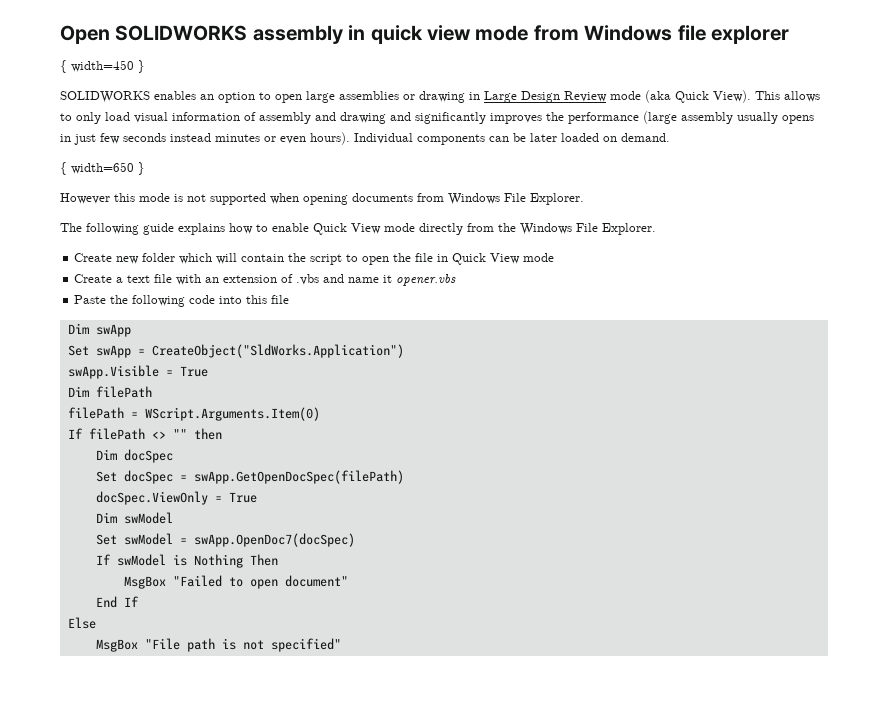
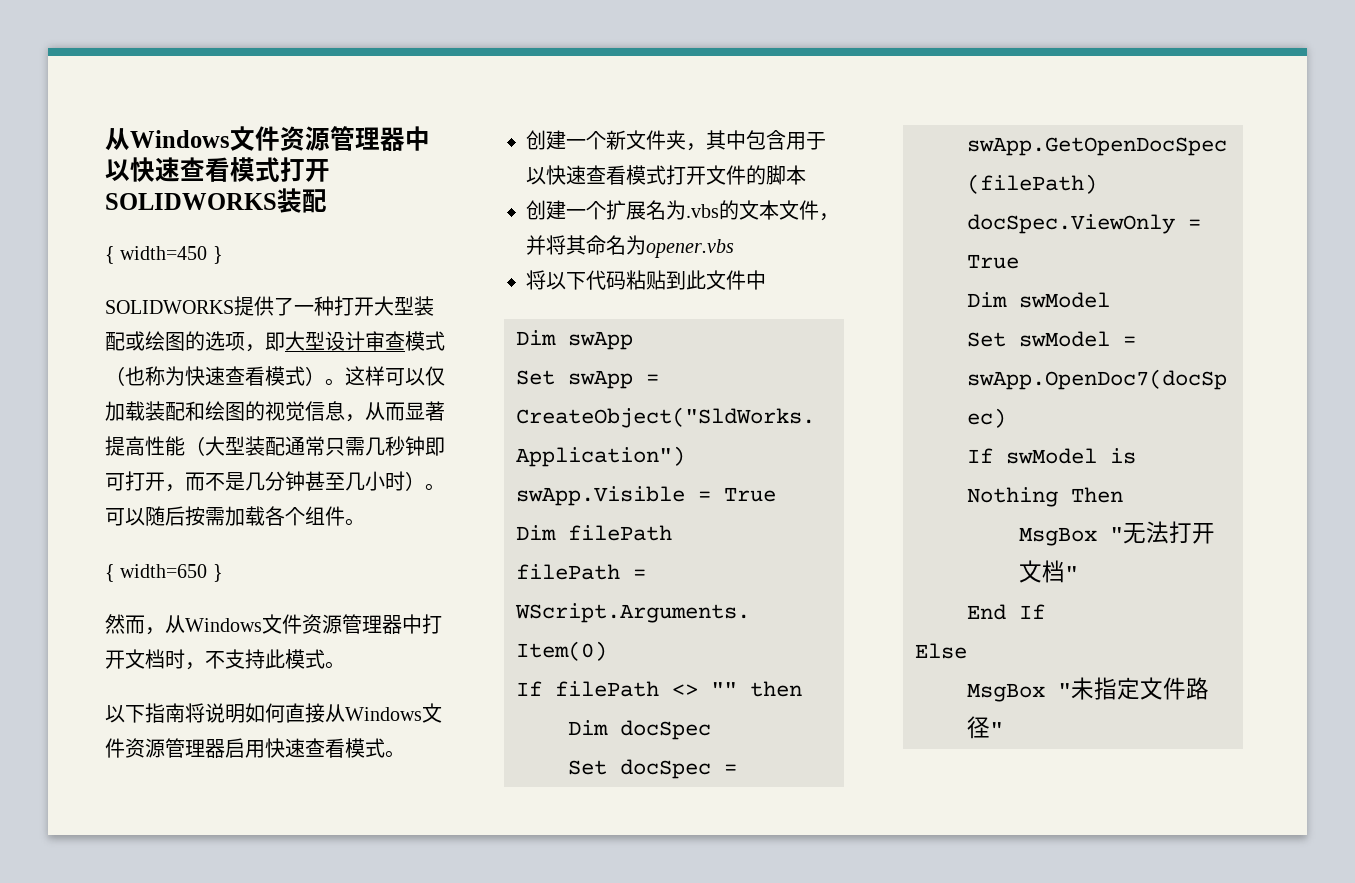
[60,25,789,44] [60,60,145,73] [60,90,820,103] [60,111,814,124] [60,132,670,145] [60,162,145,175] [60,193,584,205] [60,223,656,235] [74,253,555,265] [74,274,457,286] [74,295,290,307] Open SOLIDWORKS assembly in quick view mode from Windows file explorer // { width=450 } // SOLIDWORKS enables an option to open large assemblies or drawing in Large Design Review mode (aka Quick View). This allows to only load visual information of assembly and drawing and significantly improves the performance (large assembly usually opens in just few seconds instead minutes or even hours). Individual components can be later loaded on demand. // { width=650 } // However this mode is not supported when opening documents from Windows File Explorer. // The following guide explains how to enable Quick View mode directly from the Windows File Explorer. // Create new folder which will contain the script to open the file in Quick View mode // Create a text file with an extension of .vbs and name it opener.vbs // Paste the following code into this file -> [105,126,430,151] [105,157,330,182] [105,188,327,213] [105,246,223,264] [105,296,434,316] [105,331,445,352] [105,366,445,386] [105,401,445,422] [105,436,445,456] [105,471,445,492] [105,506,365,526] [105,564,223,582] [105,614,442,635] [105,649,345,670] [105,703,442,723] [105,738,405,758] [526,130,826,151] [526,165,806,185] [526,200,839,221] [526,235,734,258] [526,270,766,290] 从Windows文件资源管理器中以快速查看模式打开SOLIDWORKS装配 // { width=450 } // SOLIDWORKS提供了一种打开大型装配或绘图的选项，即大型设计审查模式（也称为快速查看模式）。这样可以仅加载装配和绘图的视觉信息，从而显著提高性能（大型装配通常只需几秒钟即可打开，而不是几分钟甚至几小时）。可以随后按需加载各个组件。 // { width=650 } // 然而，从Windows文件资源管理器中打开文档时，不支持此模式。 // 以下指南将说明如何直接从Windows文件资源管理器启用快速查看模式。 // 创建一个新文件夹，其中包含用于以快速查看模式打开文件的脚本 // 创建一个扩展名为.vbs的文本文件，并将其命名为opener.vbs // 将以下代码粘贴到此文件中
[172,575,348,589] "Failed to open document" -> [1110,521,1215,544] [1019,560,1078,583] "无法打开文档"
[144,638,341,652] "File path is not specified" -> [1058,677,1209,700] [967,716,1003,739] "未指定文件路径"

